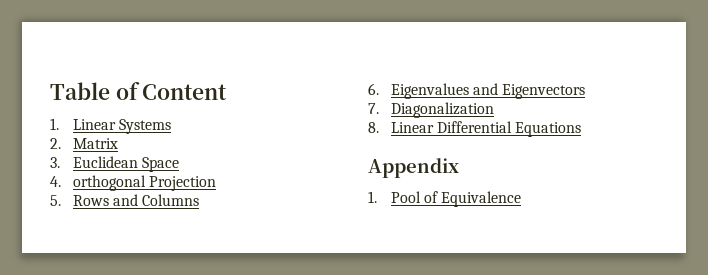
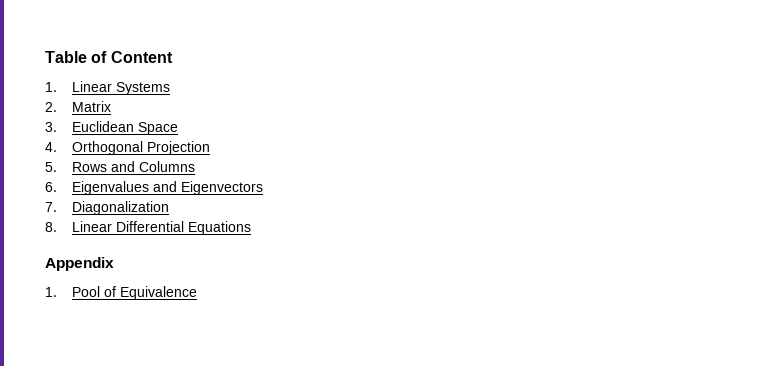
[72,175,146,191] orthogonal -> [71,141,143,155] Orthogonal

